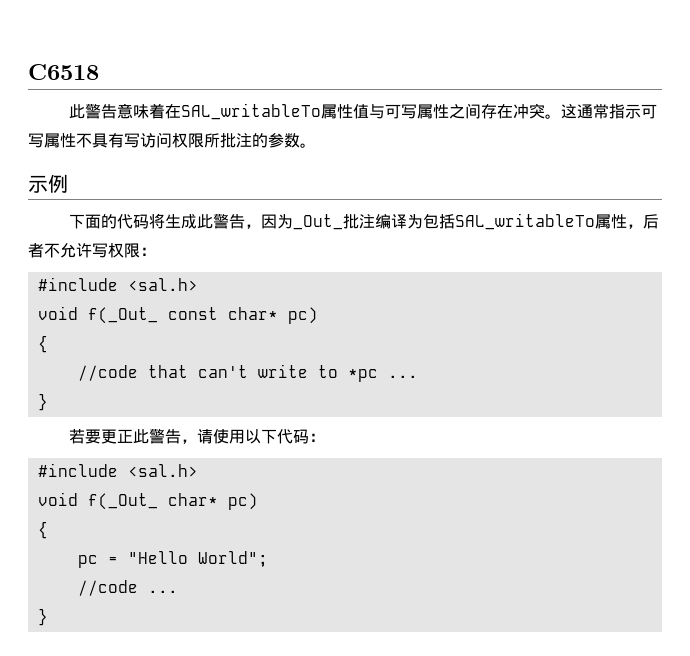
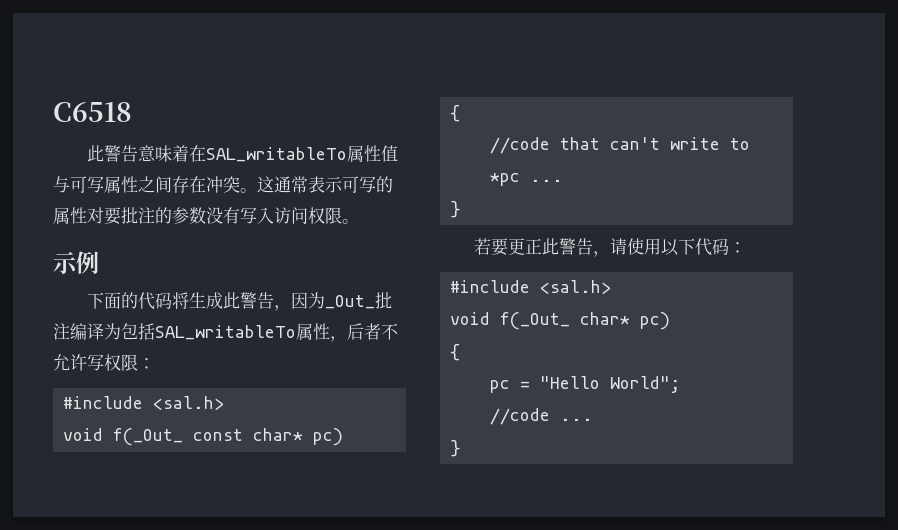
[609,104,658,119] [28,132,300,148] 指示可写属性不具有写访问权限所批注的参数 -> [308,176,393,193] [53,207,342,225] 表示可写的属性对要批注的参数没有写入访问权限

